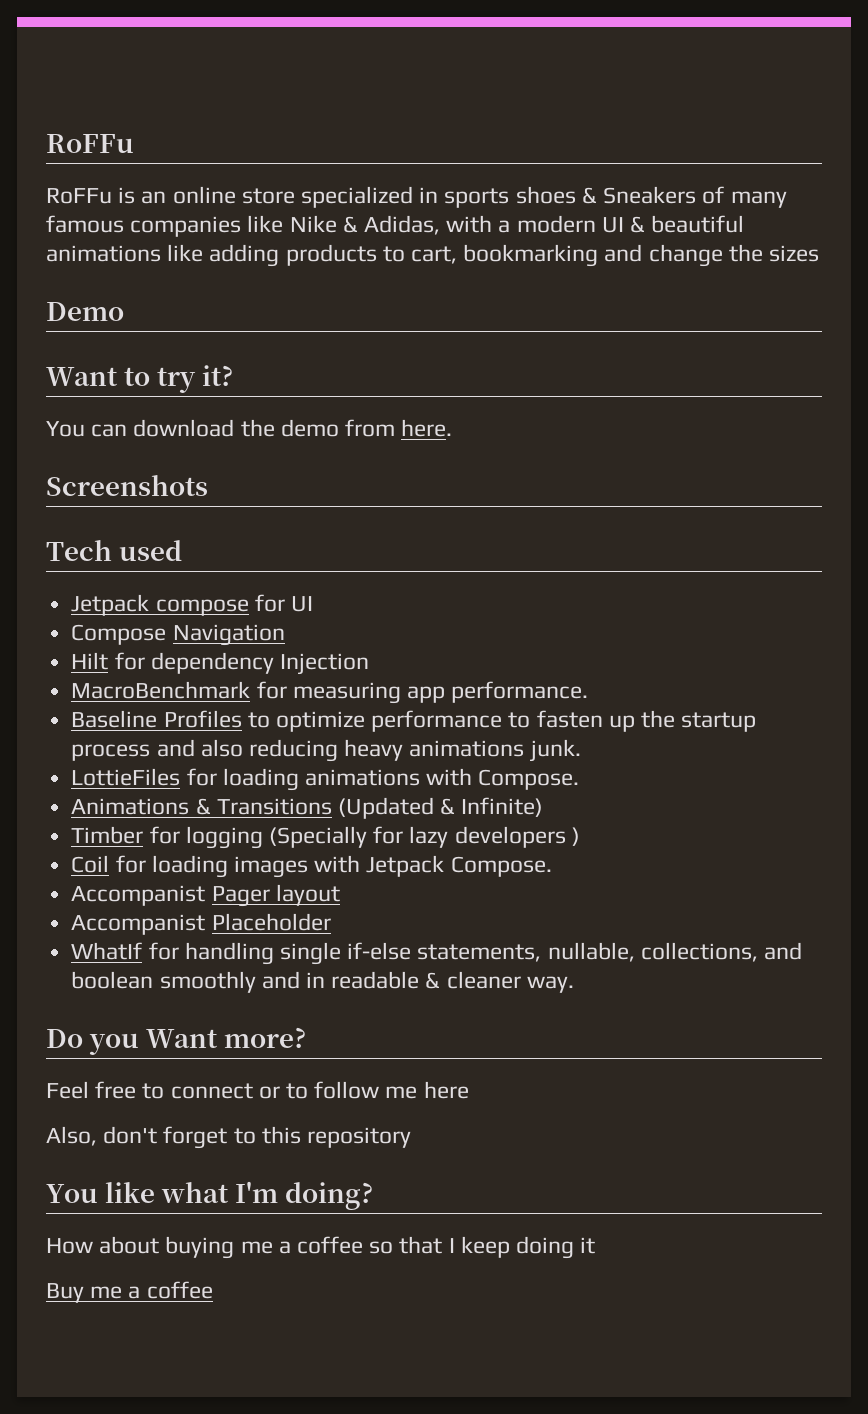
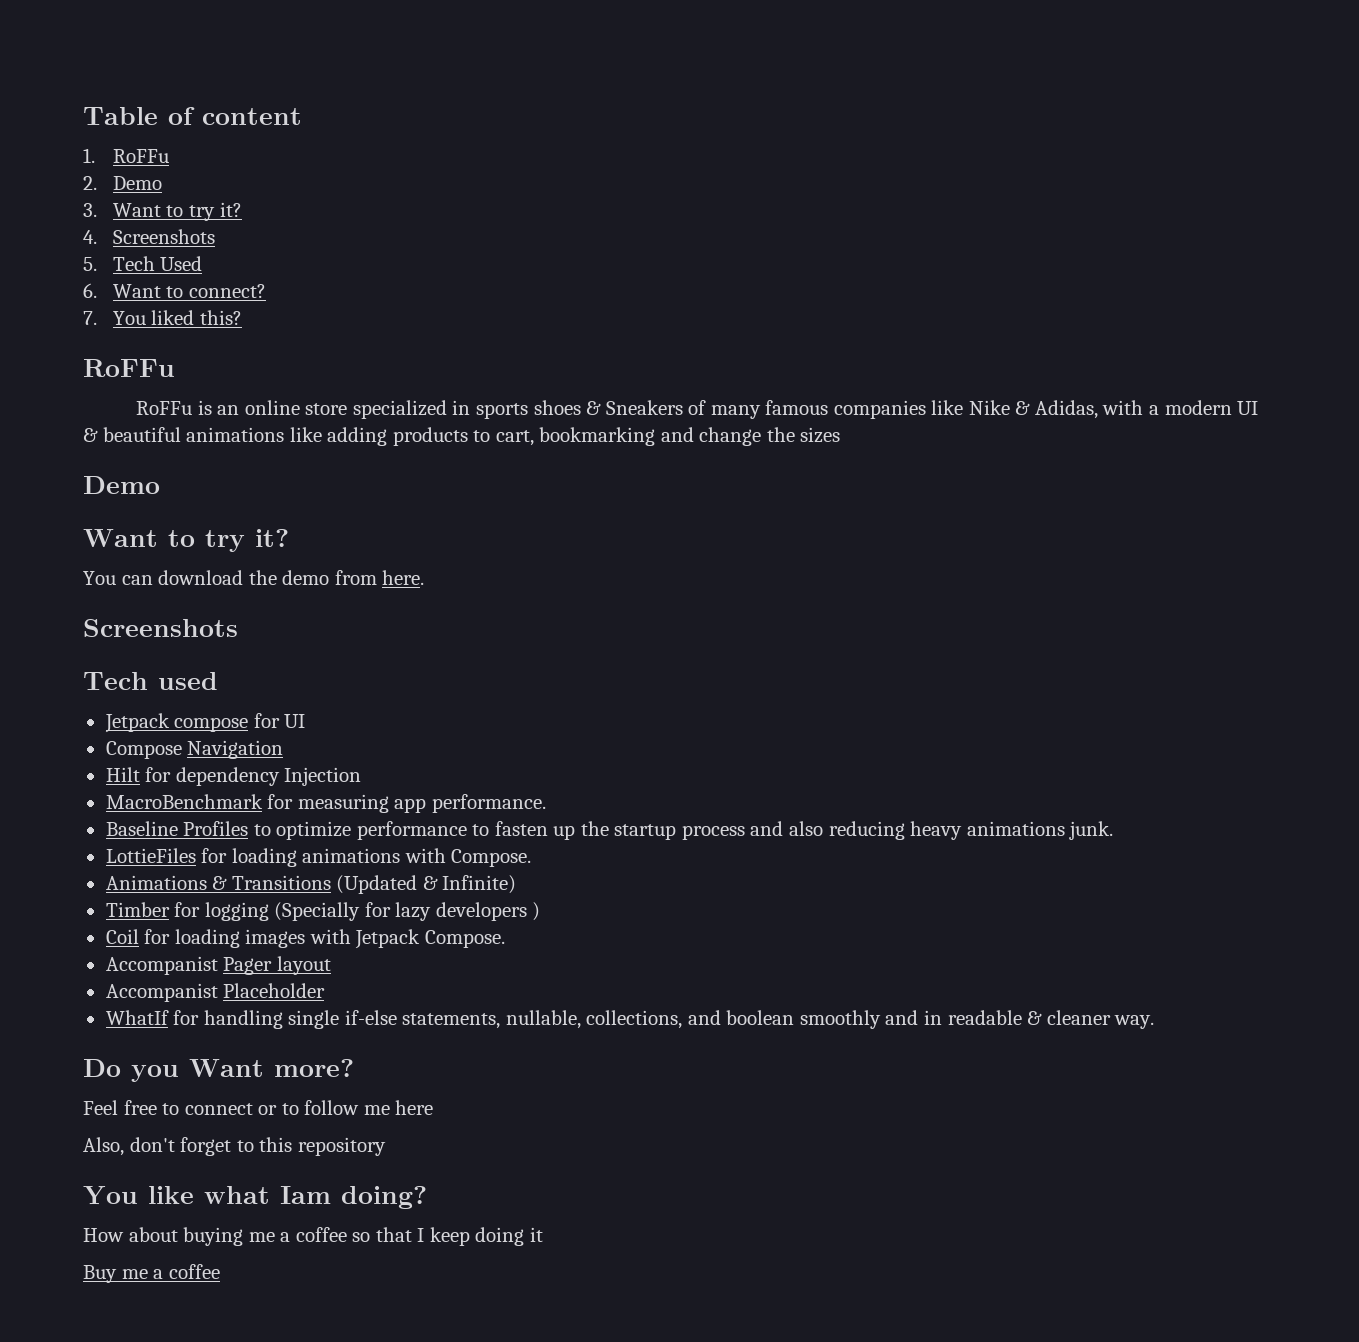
(46, 143) none -> [83,107,302,125] [83,148,169,163] [83,176,162,190] [83,202,242,221] [83,229,215,244] [83,256,203,271] [83,283,266,298] [83,310,242,325] Table of content // 1. RoFFu // 2. Demo // 3. Want to try it? // 4. Screenshots // 5. Tech Used // 6. Want to connect? // 7. You liked this? //
[235,1181,279,1203] I'm -> [280,1186,331,1204] Iam

